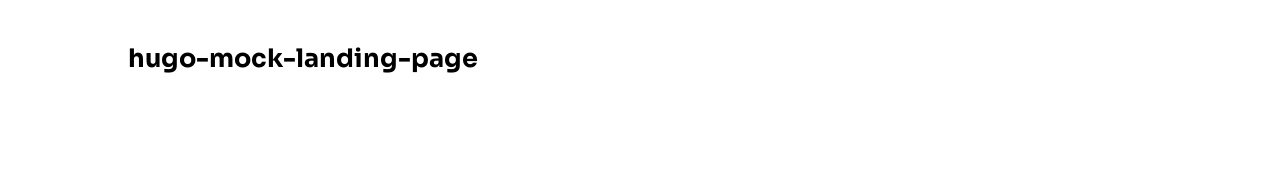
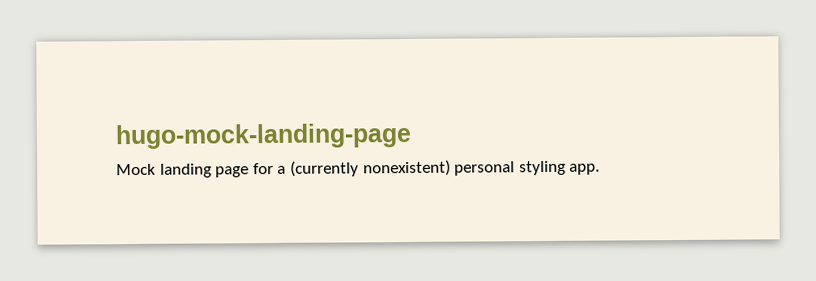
(478, 60) none -> [116,159,601,178] // Mock landing page for a (currently nonexistent) personal styling app.

